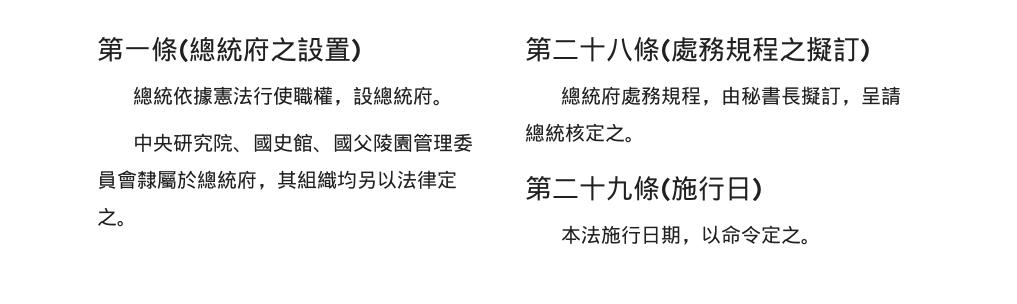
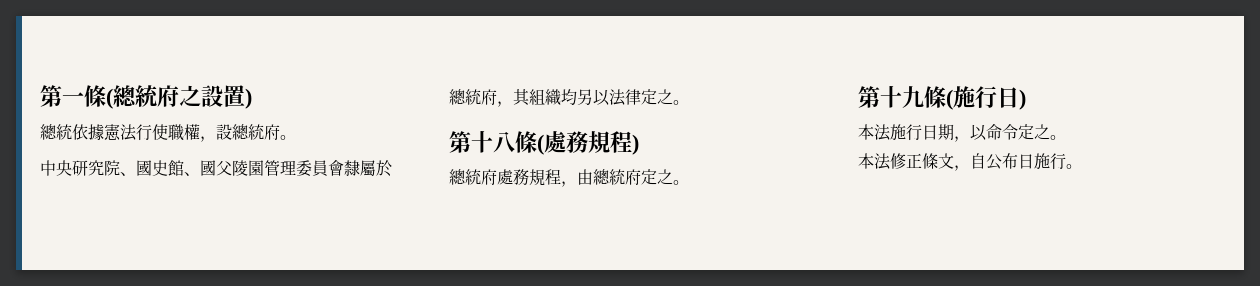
[552,40,579,59] 二 -> (471, 142) none
[779,37,860,62] 之擬訂 -> (632, 142) none
[740,86,901,106] [525,123,645,143] [525,175,579,201] 秘書長擬訂，呈請總統核定之。 // 第二 -> [593,169,689,185] [858,86,880,108] 總統府定之。 // 第
(821, 241) none -> [858,153,1082,171] // 本法修正條文，自公布日施行。

